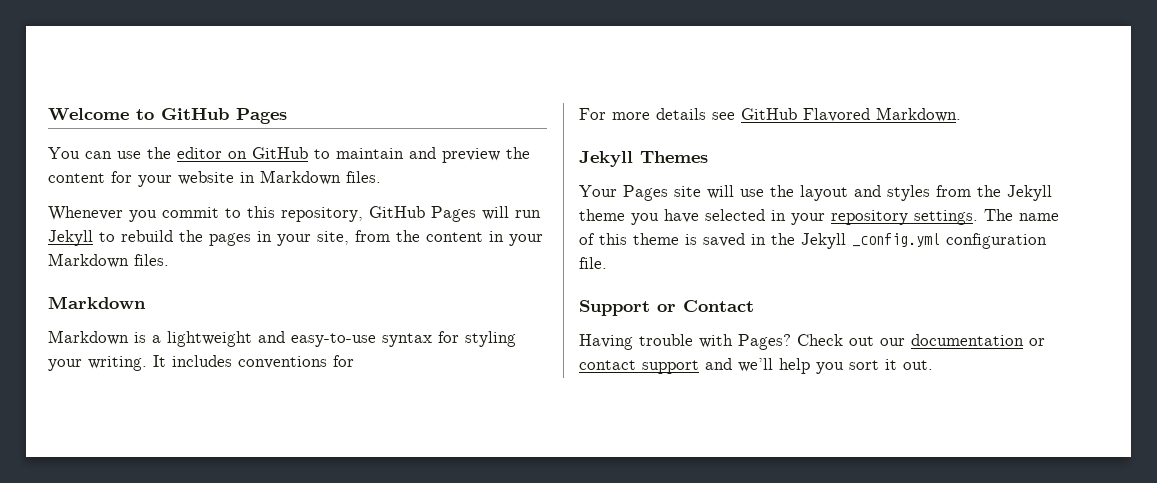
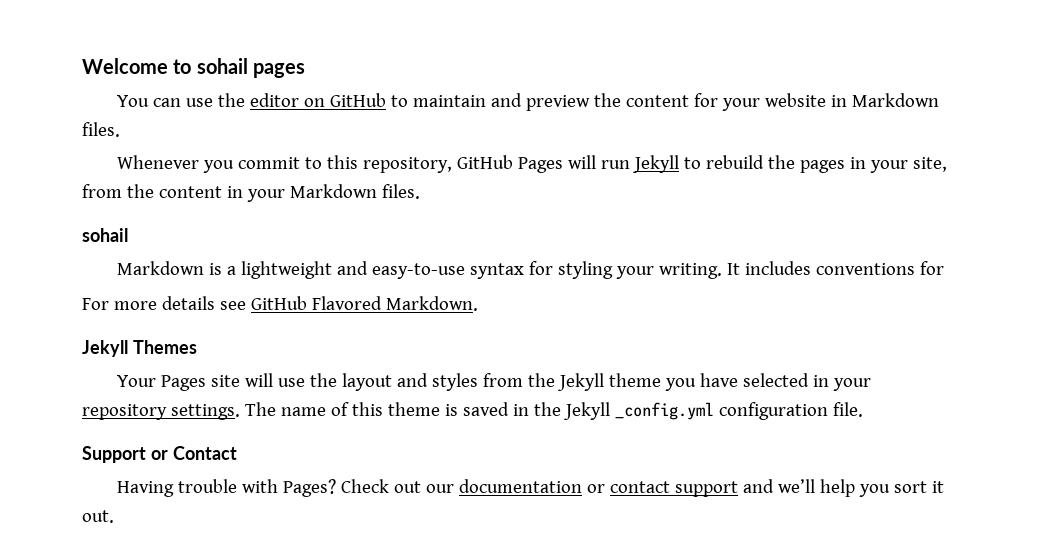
[161,108,287,124] GitHub Pages -> [196,58,306,78] sohail pages
[48,296,146,309] Markdown -> [82,228,128,242] sohail

